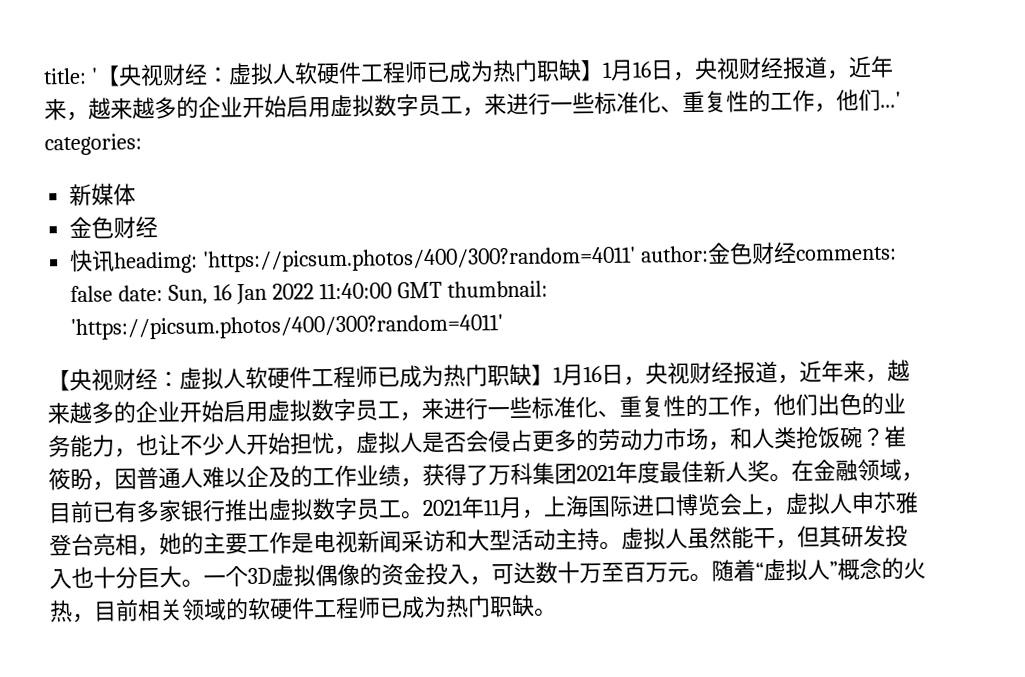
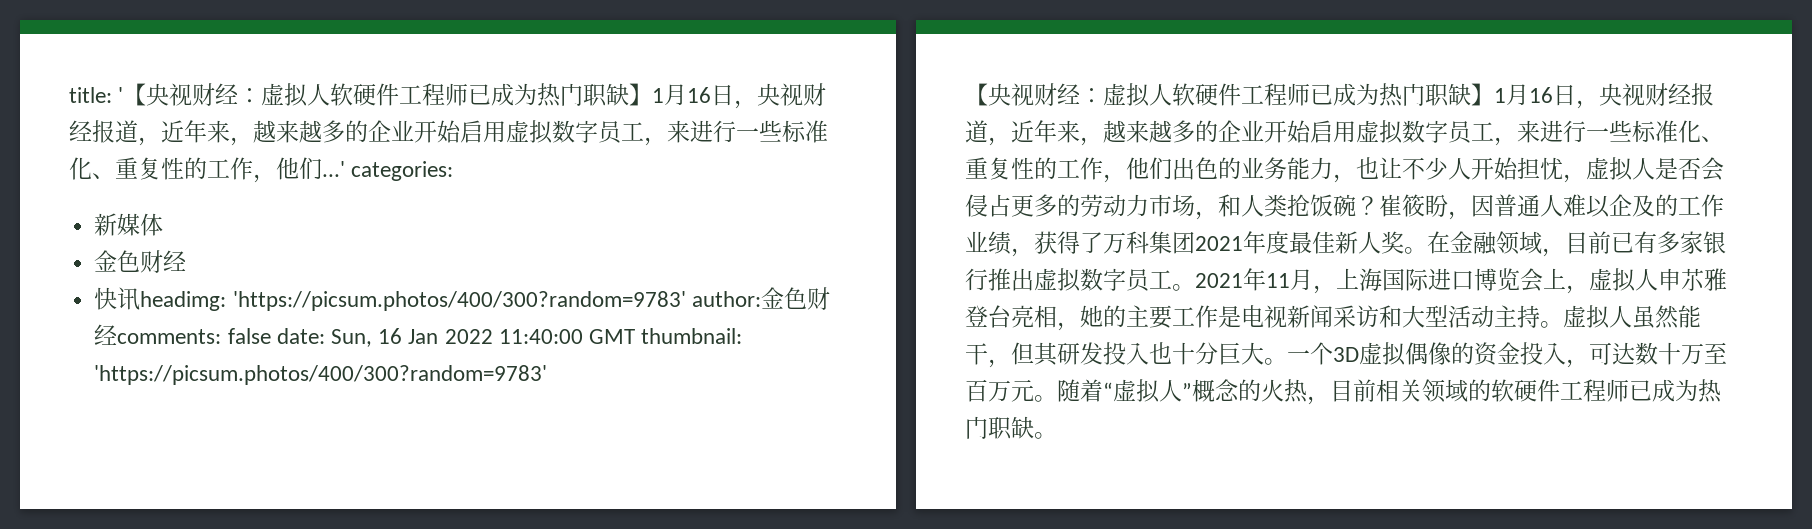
[202,246,637,273] 'https://picsum.photos/400/300?random=4011' -> [232,291,686,311] 'https://picsum.photos/400/300?random=9783'
[70,314,504,341] 'https://picsum.photos/400/300?random=4011' -> [94,365,548,385] 'https://picsum.photos/400/300?random=9783'

